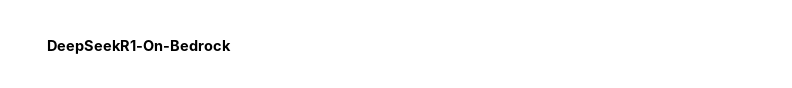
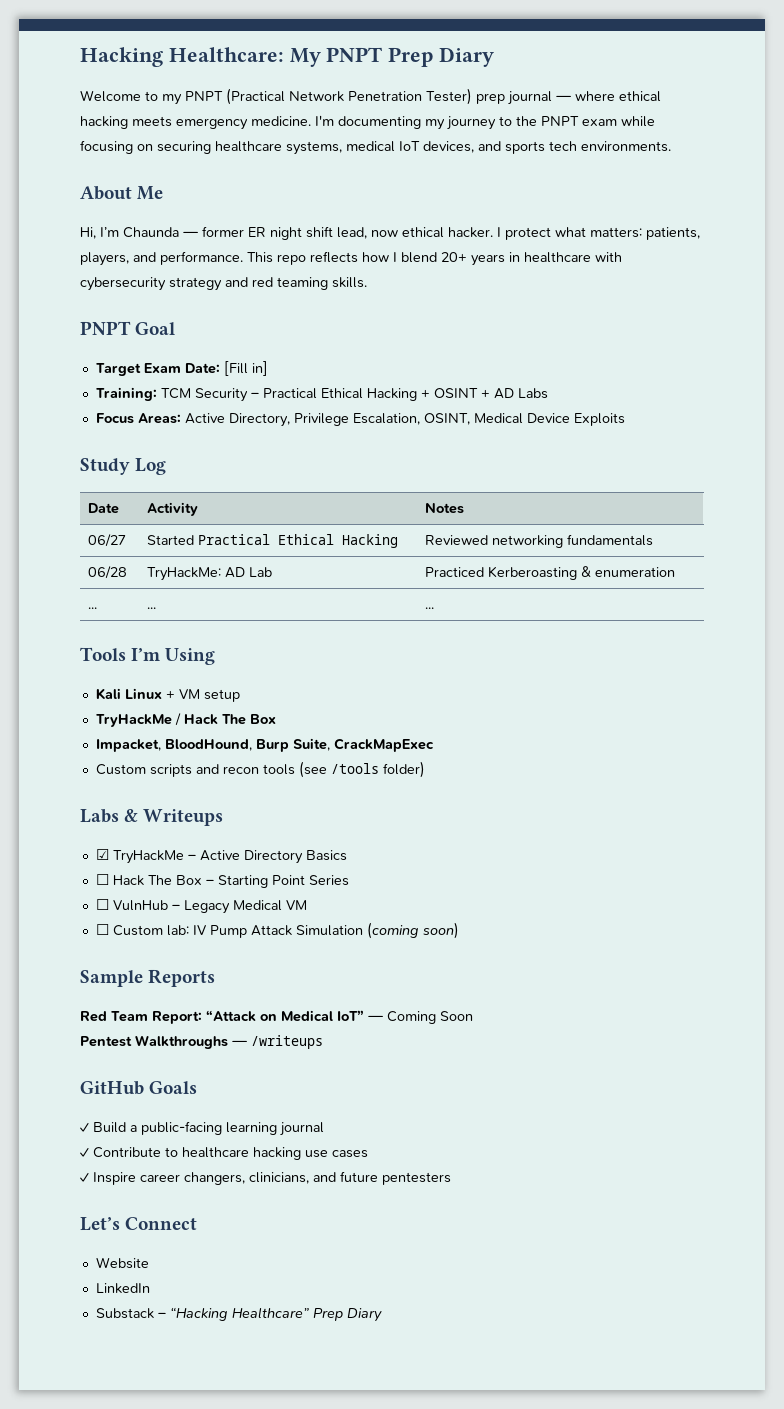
[47,40,231,54] DeepSeekR1-On-Bedrock -> [80,47,495,67] [80,88,661,105] [80,115,655,130] [80,140,671,155] [80,186,164,200] [80,226,700,240] [80,251,622,266] [80,277,367,291] [80,321,176,335] [95,361,268,376] [95,387,548,402] [95,413,625,427] [80,458,167,475] [88,503,120,514] [147,502,199,516] [425,503,465,514] [88,534,127,547] [147,534,399,548] [425,534,654,548] [88,566,128,579] [147,567,273,581] [425,566,676,580] [88,607,98,609] [147,607,157,609] [425,607,435,609] [80,647,216,665] [95,688,240,702] [95,713,276,727] [95,738,434,752] [95,761,425,778] [80,809,224,826] [95,849,347,864] [95,874,349,888] [95,899,307,914] [95,922,459,939] [80,969,216,987] [80,1010,473,1024] [80,1035,323,1049] [80,1081,198,1095] [80,1121,324,1136] [80,1147,368,1160] [80,1171,451,1185] [80,1217,198,1231] [95,1257,149,1269] [95,1283,150,1294] [95,1307,382,1322] Hacking Healthcare: My PNPT Prep Diary // Welcome to my PNPT (Practical Network Penetration Tester) prep journal — where ethical hacking meets emergency medicine. I'm documenting my journey to the PNPT exam while focusing on securing healthcare systems, medical IoT devices, and sports tech environments. // About Me // Hi, I’m Chaunda — former ER night shift lead, now ethical hacker. I protect what matters: patients, players, and performance. This repo reflects how I blend 20+ years in healthcare with cybersecurity strategy and red teaming skills. // PNPT Goal // Target Exam Date: [Fill in] // Training: TCM Security – Practical Ethical Hacking + OSINT + AD Labs // Focus Areas: Active Directory, Privilege Escalation, OSINT, Medical Device Exploits // Study Log // Date | Activity | Notes // 06/27 | Started Practical Ethical Hacking | Reviewed networking fundamentals // 06/28 | TryHackMe: AD Lab | Practiced Kerberoasting & enumeration // ... | ... | ... // Tools I’m Using // Kali Linux + VM setup // TryHackMe / Hack The Box // Impacket, BloodHound, Burp Suite, CrackMapExec // Custom scripts and recon tools (see /tools folder) // Labs & Writeups // ☑ TryHackMe – Active Directory Basics // ☐ Hack The Box – Starting Point Series // ☐ VulnHub – Legacy Medical VM // ☐ Custom lab: IV Pump Attack Simulation (coming soon) // Sample Reports // Red Team Report: “Attack on Medical IoT” — Coming Soon // Pentest Walkthroughs — /writeups // GitHub Goals // ✓ Build a public-facing learning journal // ✓ Contribute to healthcare hacking use cases // ✓ Inspire career changers, clinicians, and future pentesters // Let’s Connect // Website // LinkedIn // Substack – “Hacking Healthcare” Prep Diary

